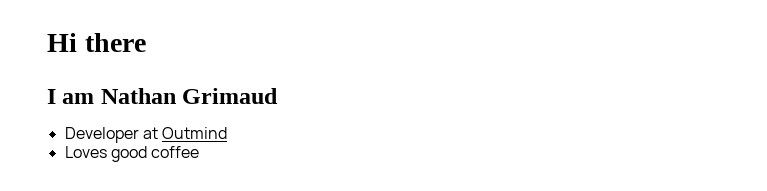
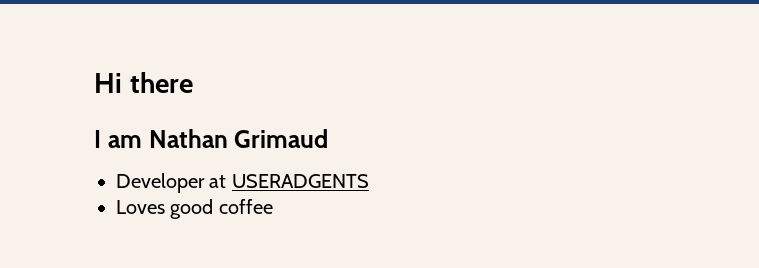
[162,127,228,139] Outmind -> [231,174,369,188] USERADGENTS

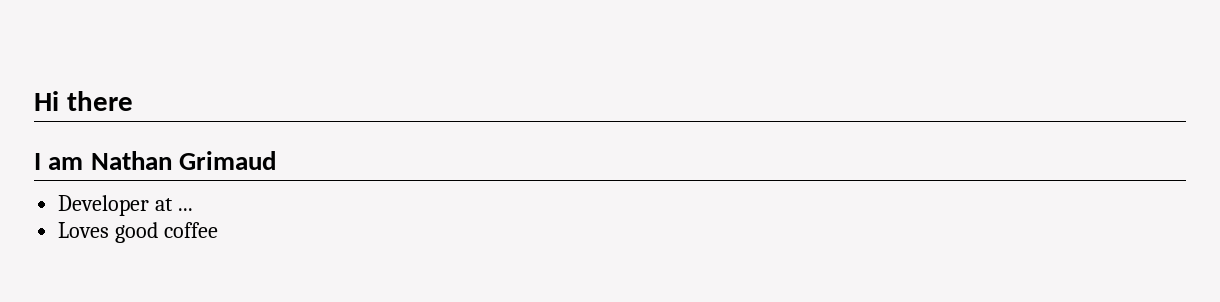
[231,174,369,188] USERADGENTS -> [178,208,194,211] ...

